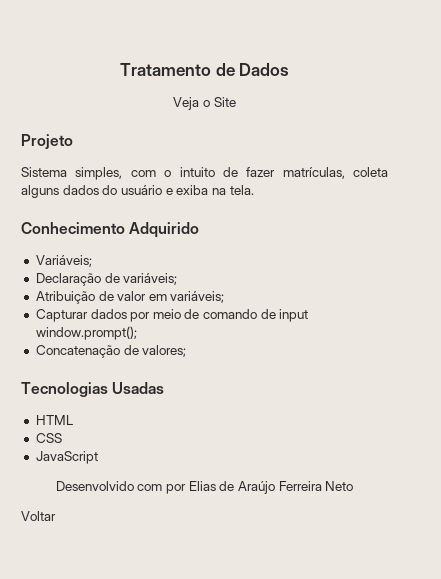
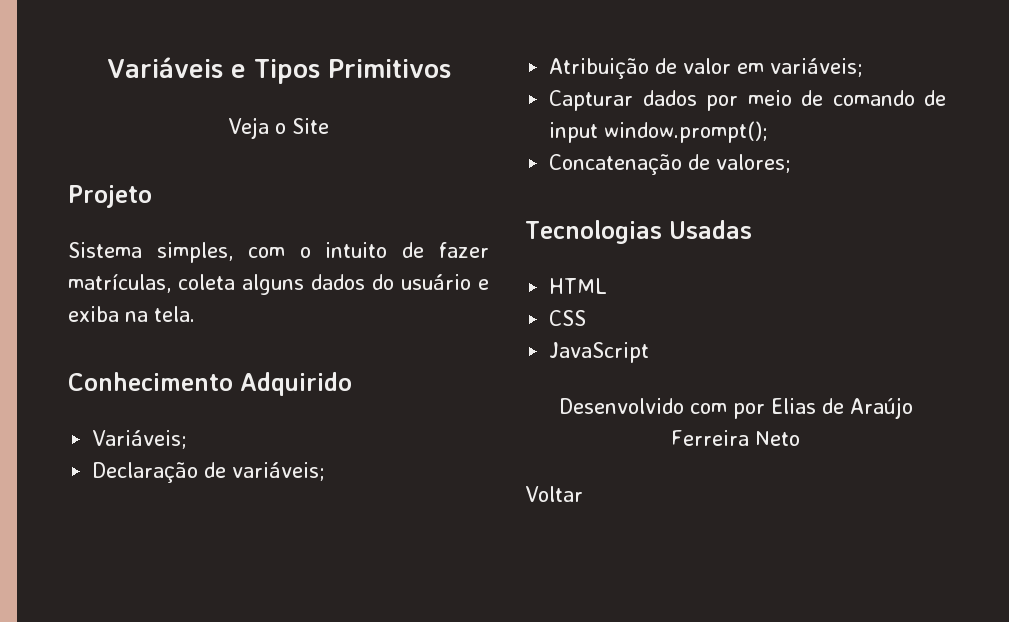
[119,63,290,76] Tratamento de Dados -> [106,57,451,84] Variáveis e Tipos Primitivos

